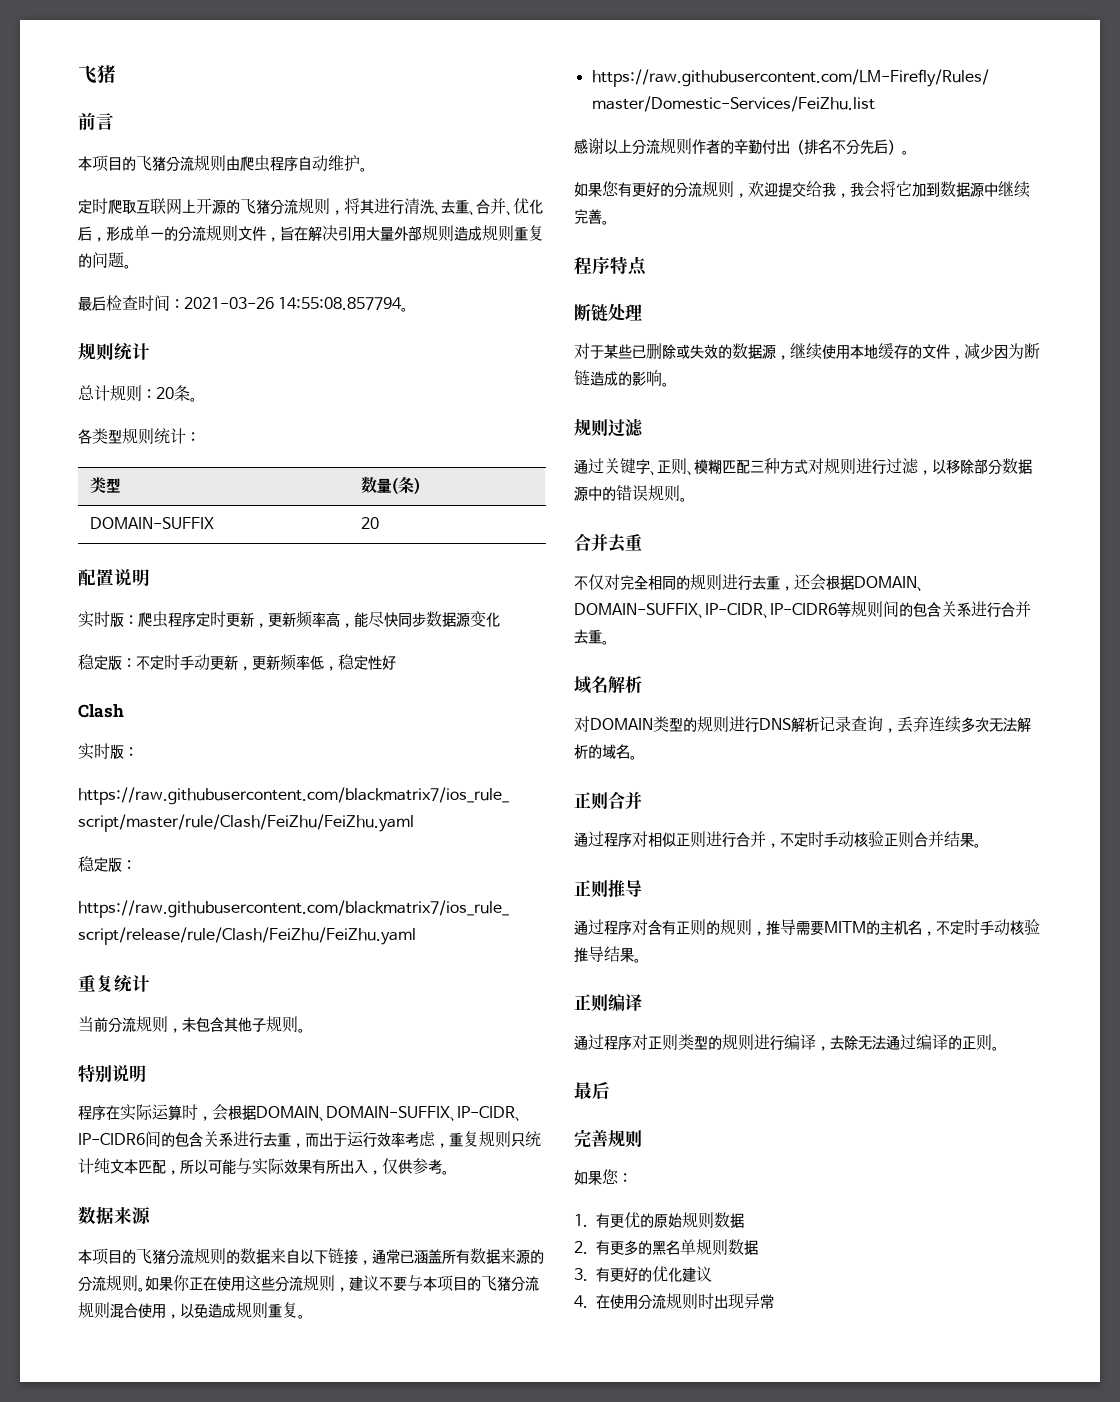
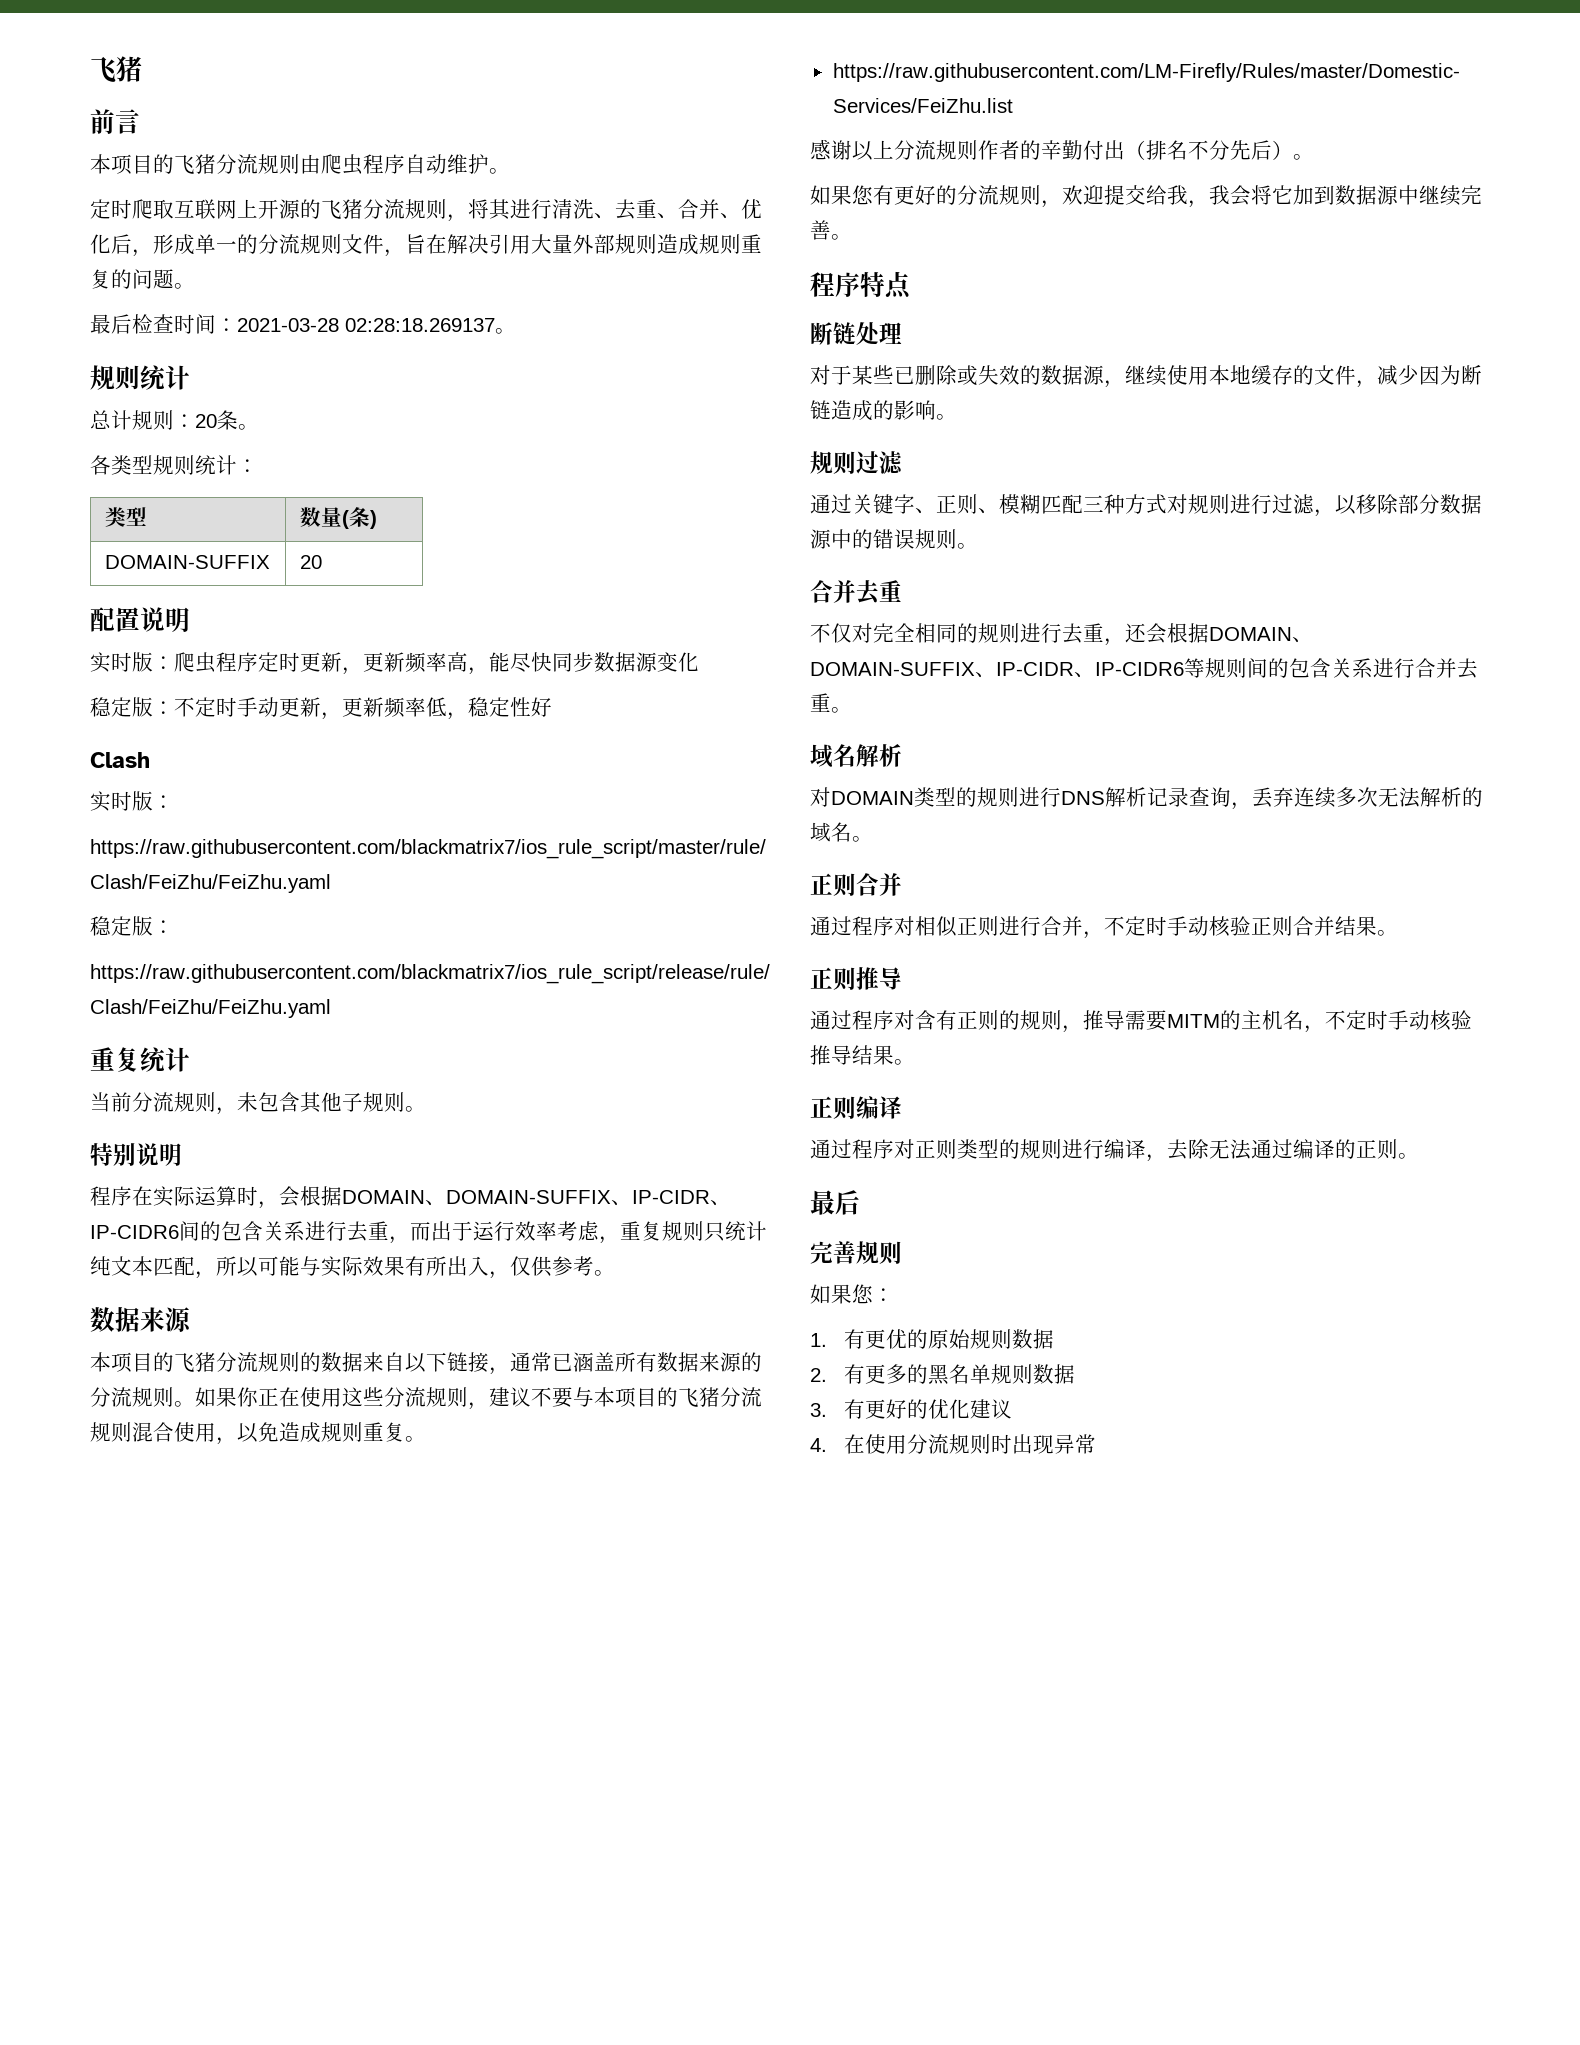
[184,297,403,310] 2021-03-26 14:55:08.857794 -> [237,318,495,332] 2021-03-28 02:28:18.269137

